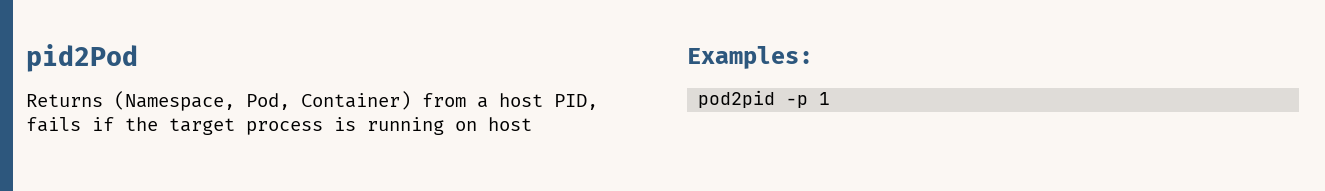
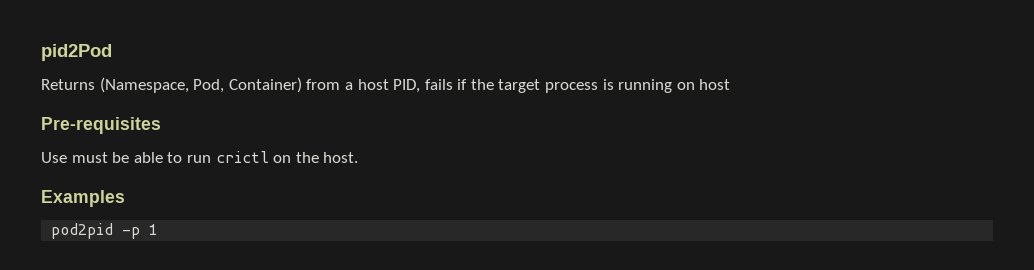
[687,46,813,69] Examples: -> [41,117,161,134] [41,151,359,163] [41,190,125,207] Pre-requisites // Use must be able to run crictl on the host. // Examples

